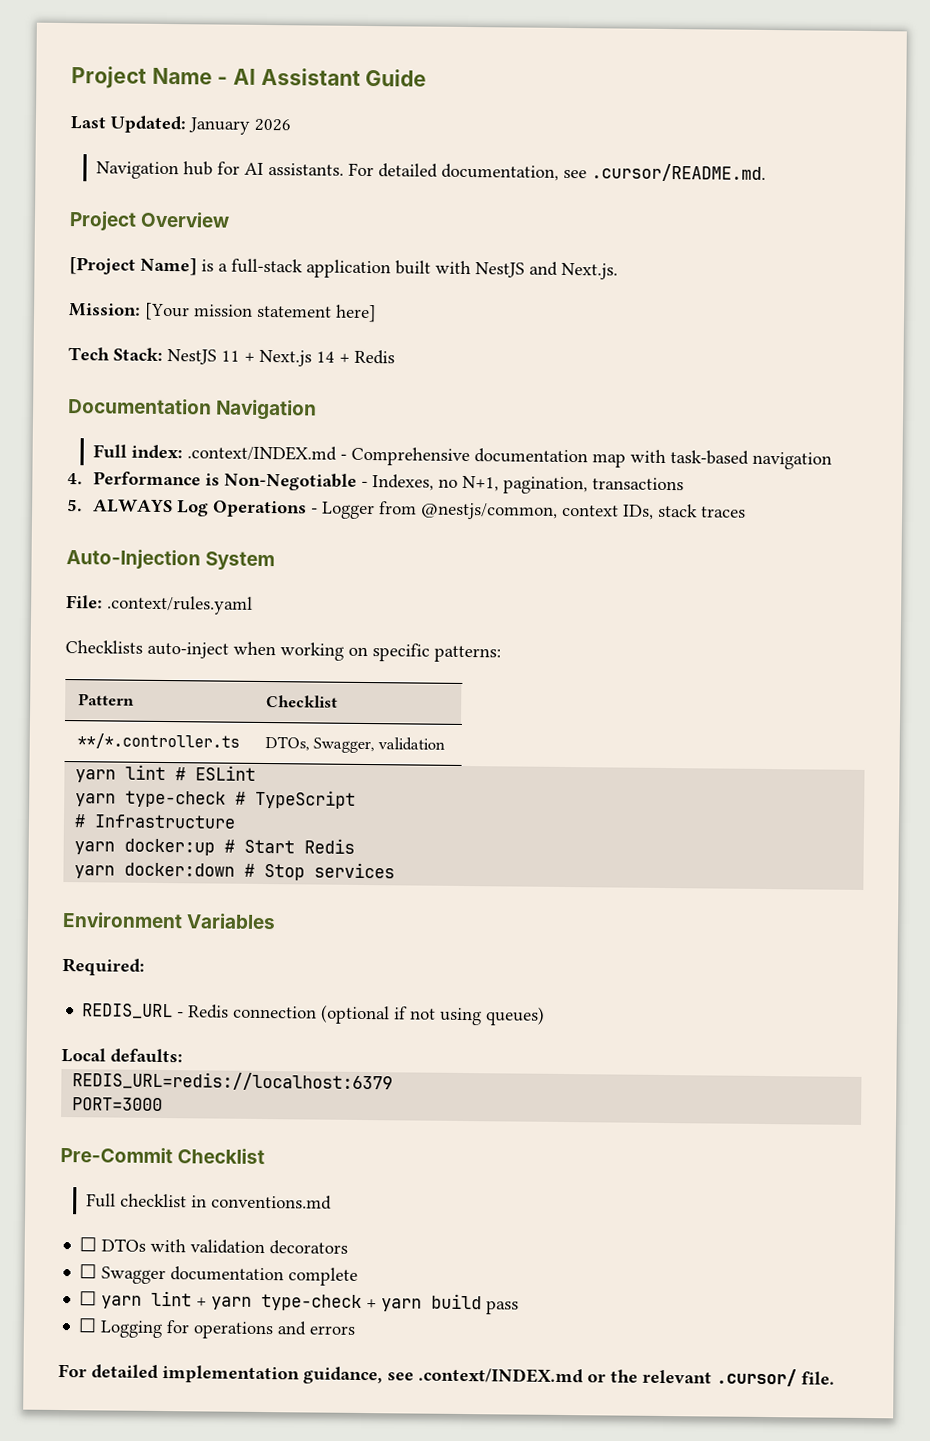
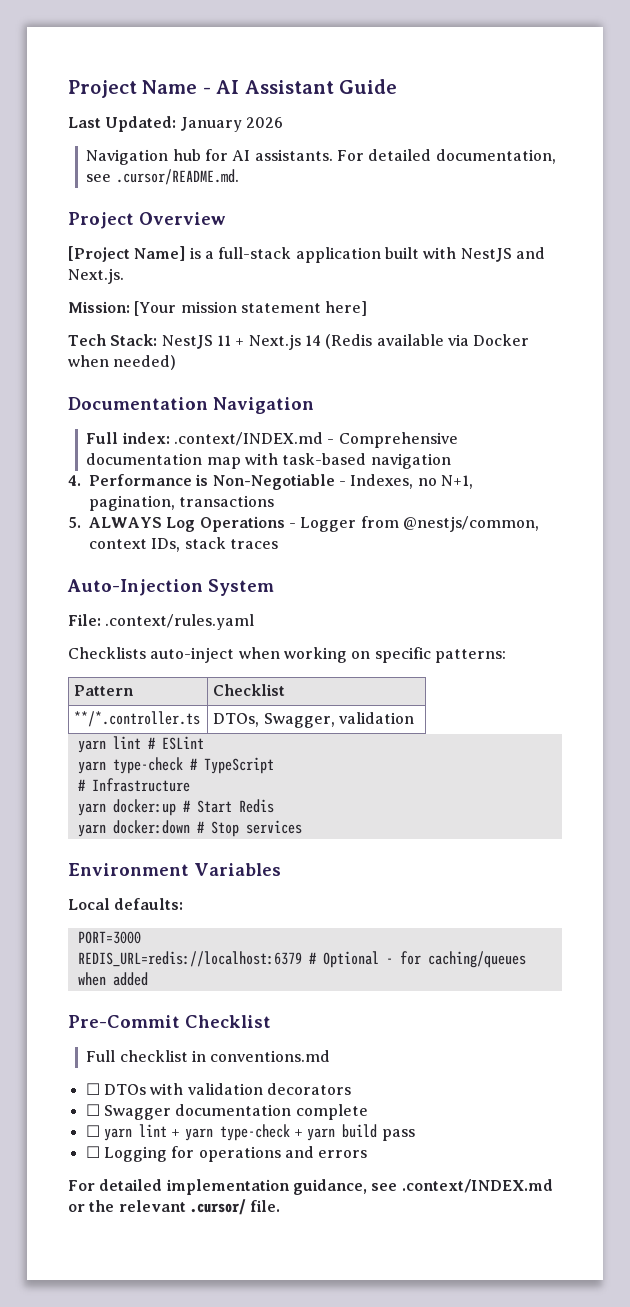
[339,349,395,365] + Redis -> [325,334,530,349] [68,355,177,370] (Redis available via Docker when needed)
[62,958,145,976] [82,1003,546,1026] // Required: // REDIS_URL - Redis connection (optional if not using queues) -> (281, 869) none
(183, 1056) none -> [77,931,141,944] // PORT=3000
[72,1097,164,1112] // PORT=3000 -> [308,951,526,968] [77,972,148,986] # Optional - for caching/queues when added

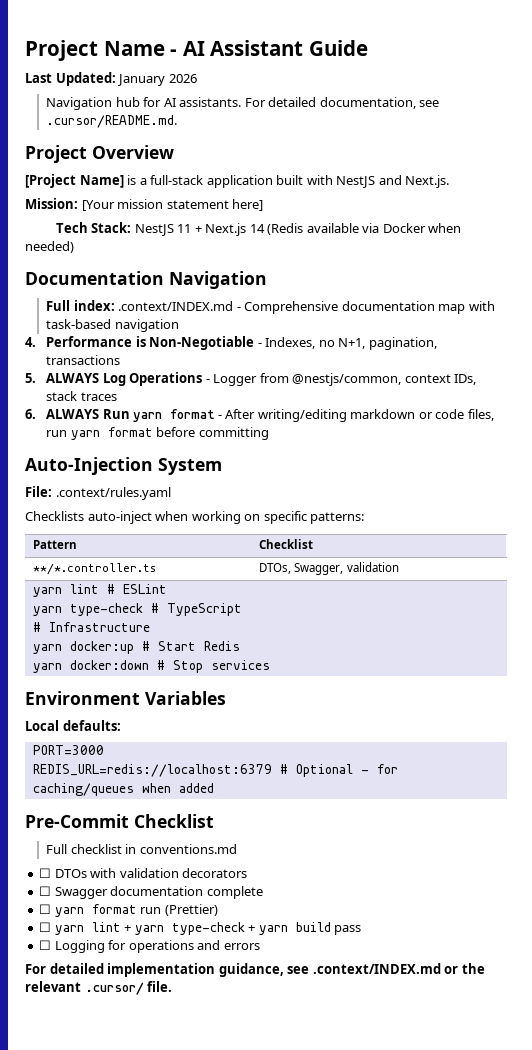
(278, 544) none -> [25,409,494,422] [46,427,269,440] // 6. ALWAYS Run yarn format - After writing/editing markdown or code files, run yarn format before committing
(368, 1112) none -> [39,904,218,917] // ☐ yarn format run (Prettier)

